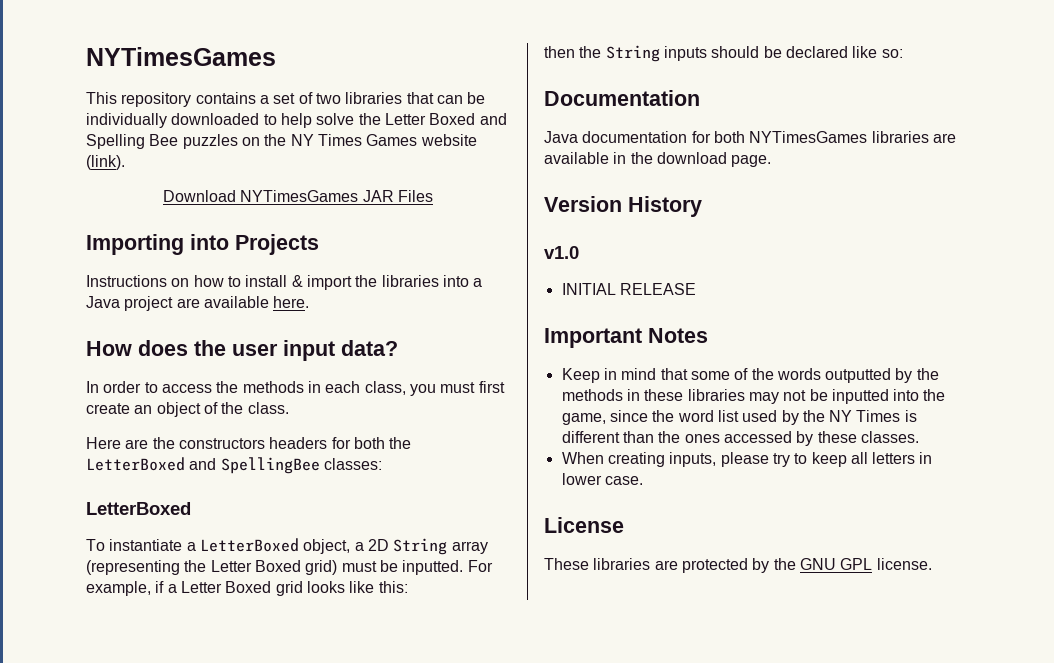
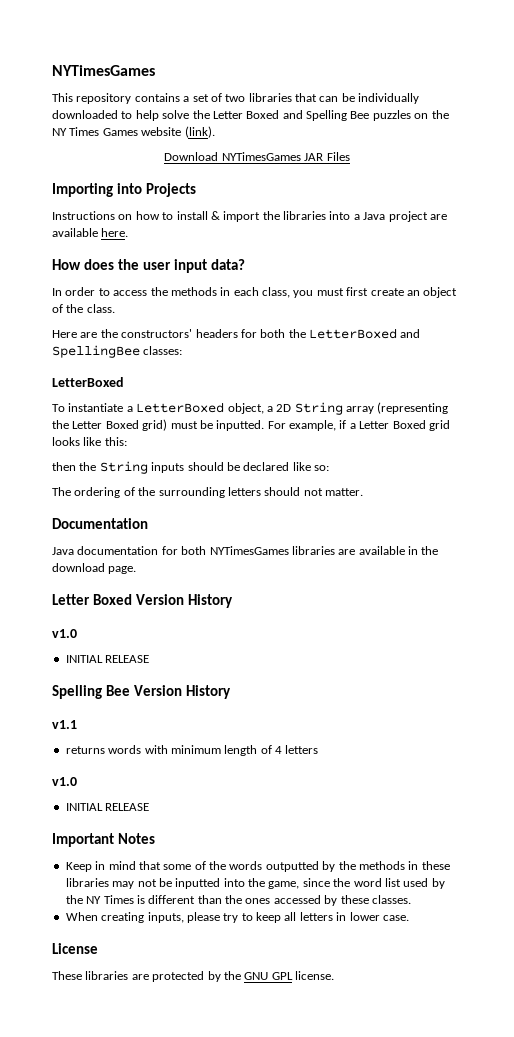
[178,438,265,449] constructors -> [121,329,193,338] constructors'
(903, 53) none -> [52,487,363,498] // The ordering of the surrounding letters should not matter.
(772, 161) none -> [52,594,132,605] Letter Boxed
(696, 289) none -> [52,685,231,699] [52,720,77,729] [65,745,319,756] [52,777,77,786] [65,803,150,811] // Spelling Bee Version History // v1.1 // returns words with minimum length of 4 letters // v1.0 // INITIAL RELEASE

